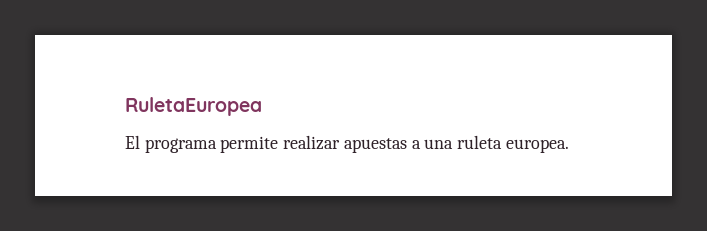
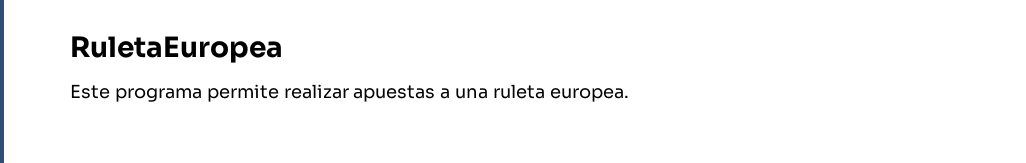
[125,135,140,149] El -> [70,84,110,99] Este

